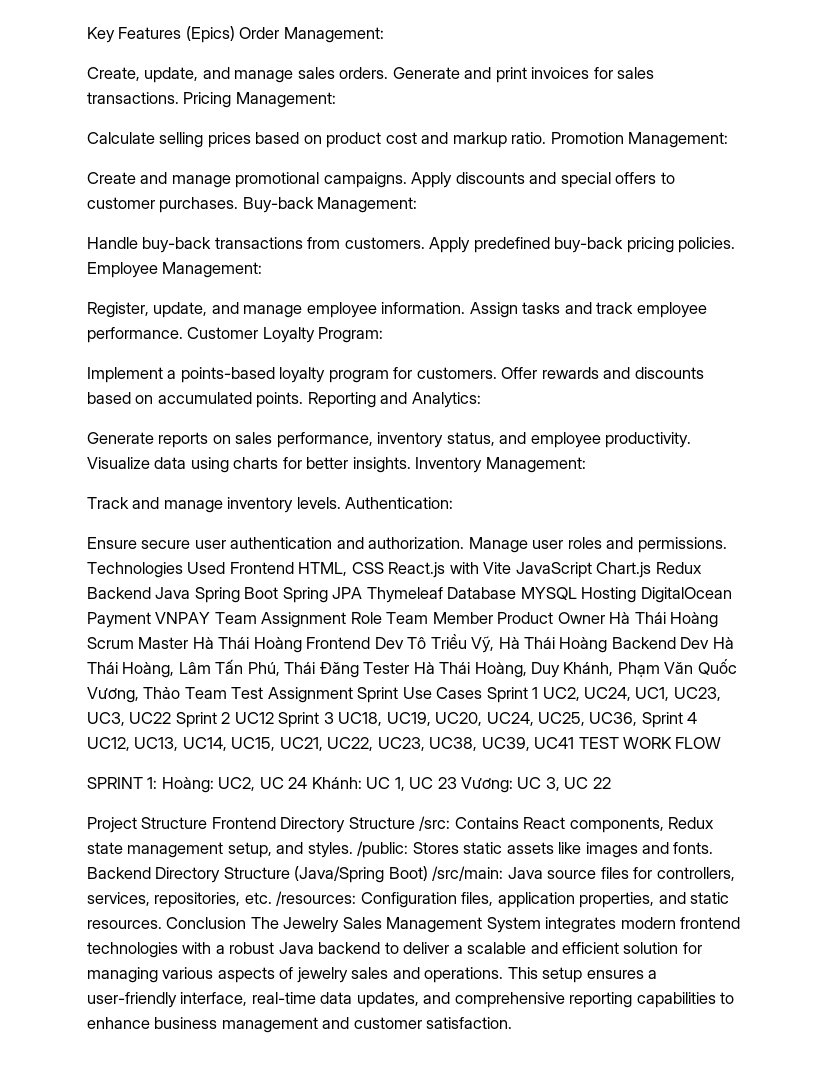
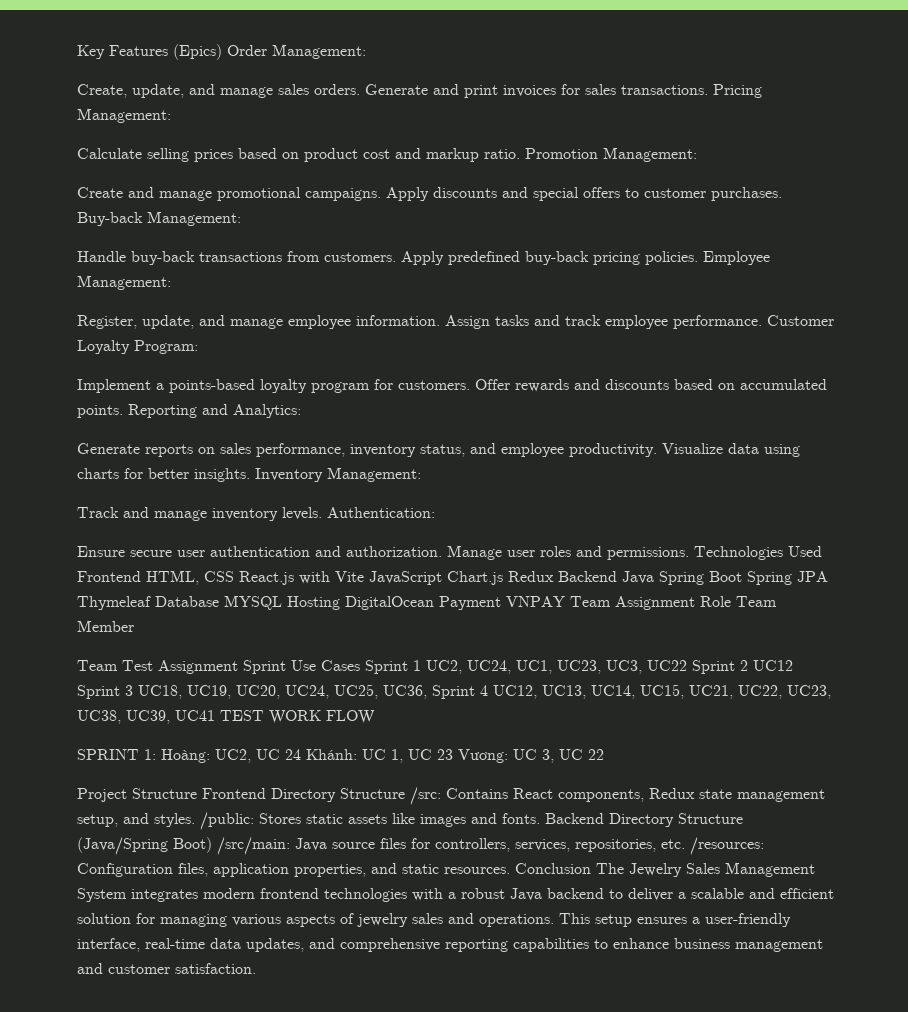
[497,612,719,628] [87,634,734,653] [87,659,737,678] [87,687,181,703] Product Owner Hà Thái Hoàng Scrum Master Hà Thái Hoàng Frontend Dev Tô Triều Vỹ, Hà Thái Hoàng Backend Dev Hà Thái Hoàng, Lâm Tấn Phú, Thái Đăng Tester Hà Thái Hoàng, Duy Khánh, Phạm Văn Quốc Vương, Thảo -> (134, 626) //

